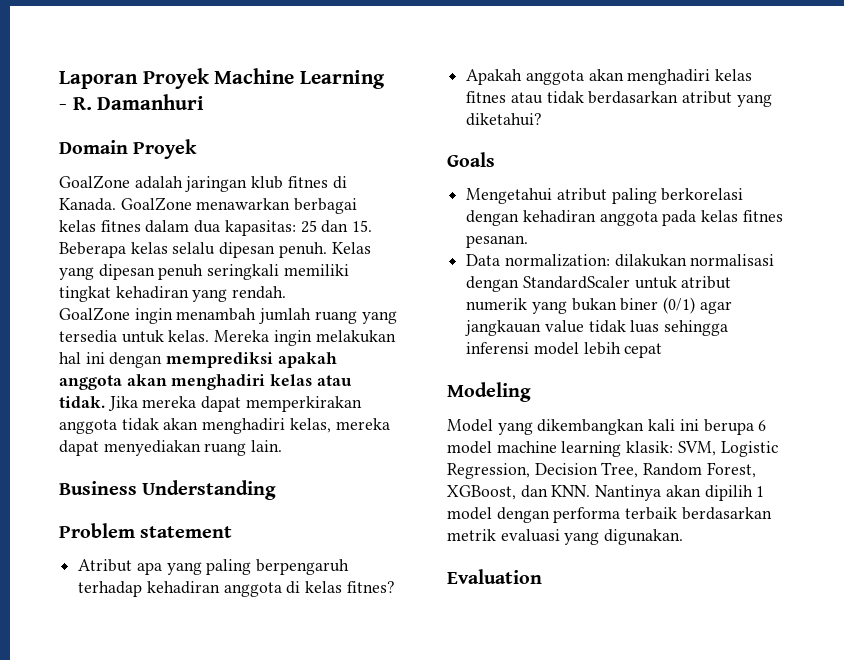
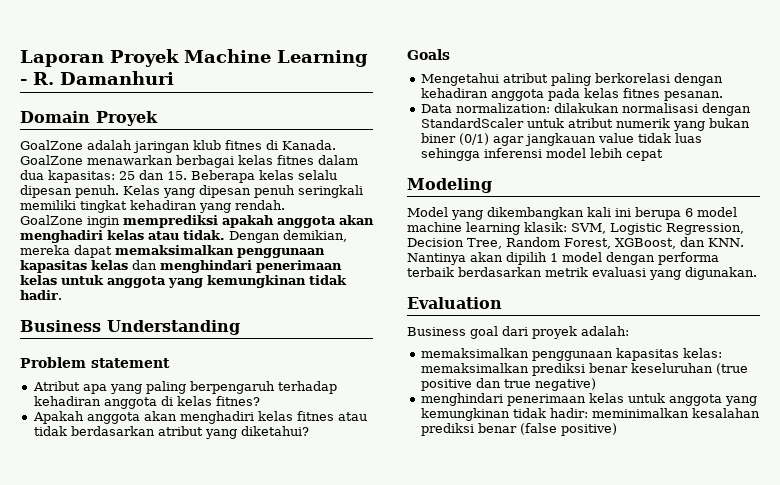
[176,308,397,324] [59,330,396,346] [59,352,163,368] menambah jumlah ruang yang tersedia untuk kelas. Mereka ingin melakukan hal ini dengan -> (120, 222) none
[107,396,362,412] [59,418,390,434] [59,440,283,456] Jika mereka dapat memperkirakan anggota tidak akan menghadiri kelas, mereka dapat menyediakan ruang lain. -> [229,230,347,243] [20,245,325,258] [20,260,342,273] [20,275,347,288] [20,290,62,300] Dengan demikian, mereka dapat memaksimalkan penggunaan kapasitas kelas dan menghindari penerimaan kelas untuk anggota yang kemungkinan tidak hadir.
(542, 576) none -> [407,326,629,339] [420,348,722,361] [420,363,748,376] [420,378,596,391] [420,393,757,406] [420,408,760,421] [420,423,617,436] // Business goal dari proyek adalah: // memaksimalkan penggunaan kapasitas kelas: memaksimalkan prediksi benar keseluruhan (true positive dan true negative) // menghindari penerimaan kelas untuk anggota yang kemungkinan tidak hadir: meminimalkan kesalahan prediksi benar (false positive)

